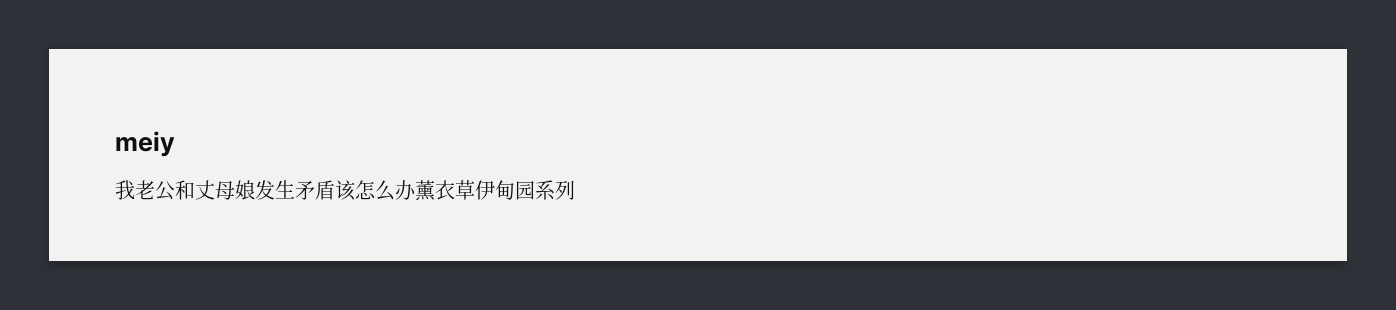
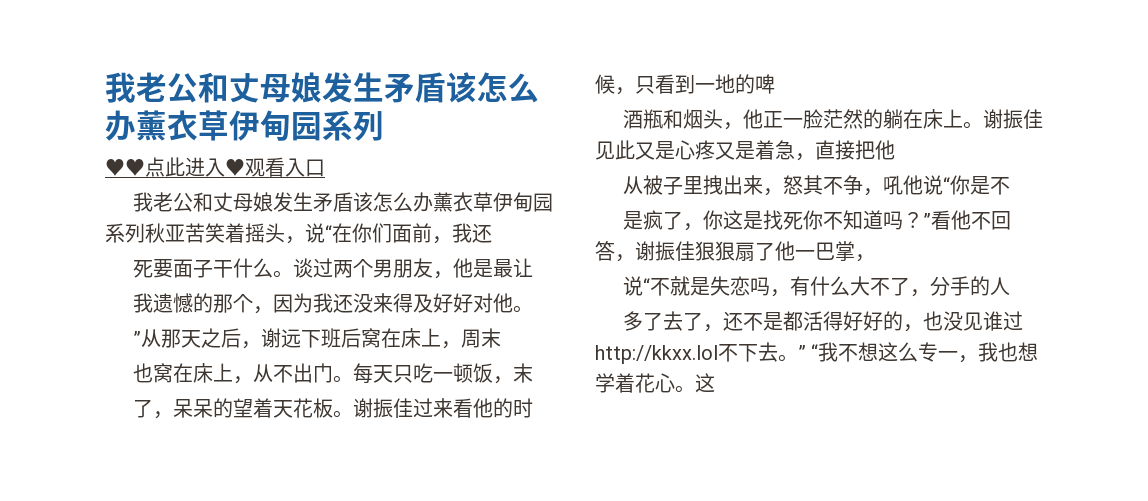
[115,131,175,157] meiy -> [105,72,539,103] [105,110,384,141] [105,157,325,177] 我老公和丈母娘发生矛盾该怎么办薰衣草伊甸园系列 // ♥♥点此进入♥观看入口
(575, 190) none -> [145,223,492,244] [132,258,533,279] [132,293,533,314] [132,328,501,349] [132,363,533,384] [132,398,533,419] [595,74,775,95] [622,109,1043,130] [595,140,895,161] [622,175,1010,196] [622,210,1011,231] [595,241,875,262] [622,276,1010,297] [622,311,1023,332] [595,342,1039,364] [595,373,715,393] 秋亚苦笑着摇头，说“在你们面前，我还 // 死要面子干什么。谈过两个男朋友，他是最让 // 我遗憾的那个，因为我还没来得及好好对他。 // ”从那天之后，谢远下班后窝在床上，周末 // 也窝在床上，从不出门。每天只吃一顿饭，末 // 了，呆呆的望着天花板。谢振佳过来看他的时候，只看到一地的啤 // 酒瓶和烟头，他正一脸茫然的躺在床上。谢振佳见此又是心疼又是着急，直接把他 // 从被子里拽出来，怒其不争，吼他说“你是不 // 是疯了，你这是找死你不知道吗？”看他不回答，谢振佳狠狠扇了他一巴掌， // 说“不就是失恋吗，有什么大不了，分手的人 // 多了去了，还不是都活得好好的，也没见谁过http://kkxx.lol不下去。” “我不想这么专一，我也想学着花心。这

